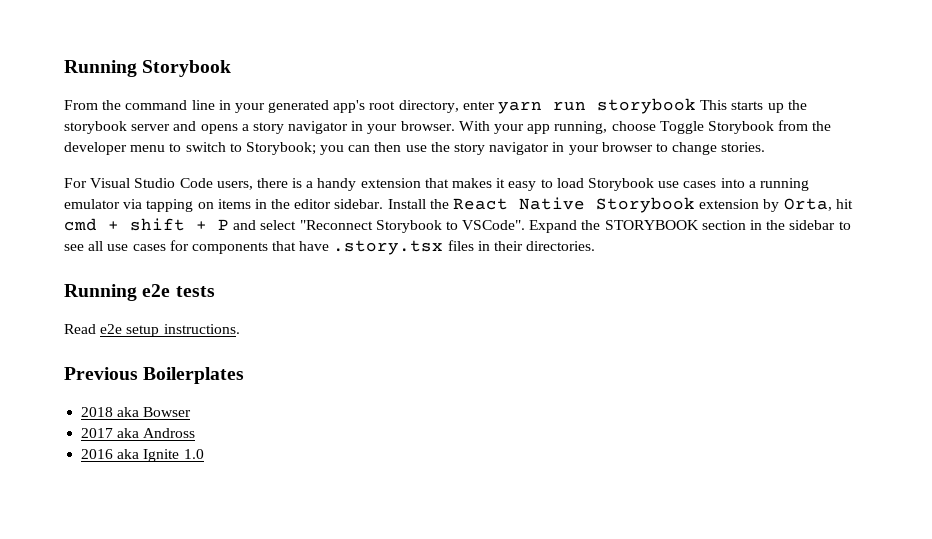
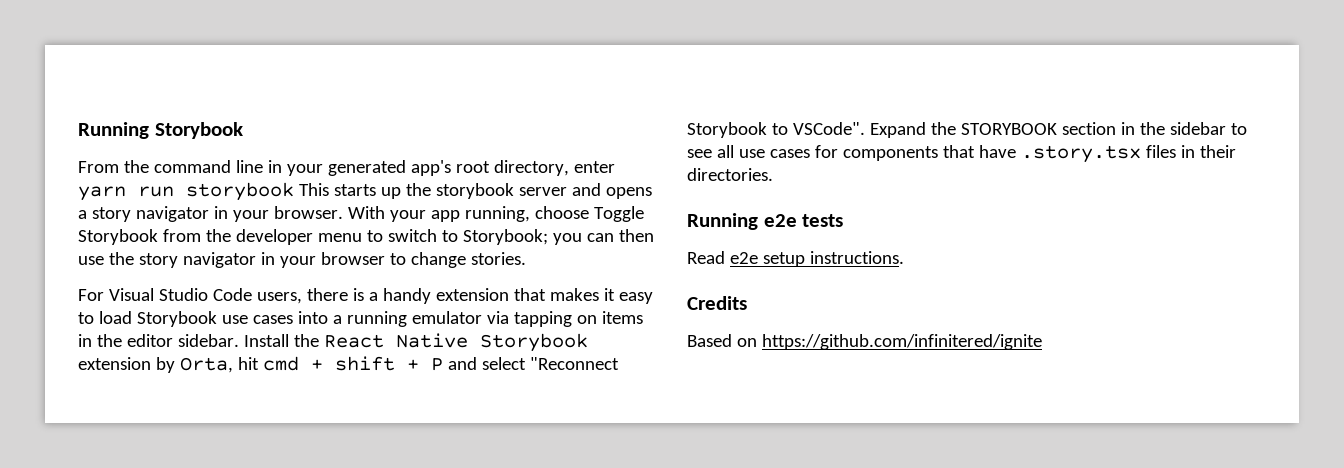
[64,367,245,384] [81,407,192,417] [81,428,196,438] [81,449,204,462] Previous Boilerplates // 2018 aka Bowser // 2017 aka Andross // 2016 aka Ignite 1.0 -> [687,296,747,310] [687,334,1042,350] Credits // Based on https://github.com/infinitered/ignite

